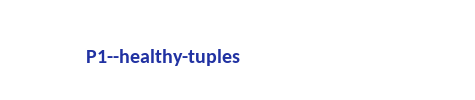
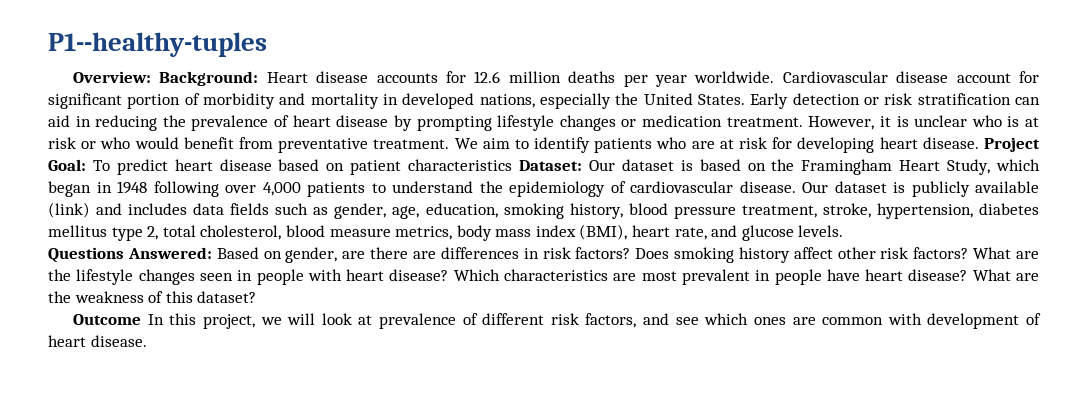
(240, 57) none -> [73,71,1039,87] [48,93,1041,109] [48,115,1039,131] [48,137,1040,153] [48,159,1041,175] [48,181,1039,197] [48,202,1039,219] [48,224,844,241] [48,247,1040,263] [48,269,1039,285] [48,291,257,303] [73,313,1042,329] [48,335,147,347] // Overview: Background: Heart disease accounts for 12.6 million deaths per year worldwide. Cardiovascular disease account for significant portion of morbidity and mortality in developed nations, especially the United States. Early detection or risk stratification can aid in reducing the prevalence of heart disease by prompting lifestyle changes or medication treatment. However, it is unclear who is at risk or who would benefit from preventative treatment. We aim to identify patients who are at risk for developing heart disease. Project Goal: To predict heart disease based on patient characteristics Dataset: Our dataset is based on the Framingham Heart Study, which began in 1948 following over 4,000 patients to understand the epidemiology of cardiovascular disease. Our dataset is publicly available (link) and includes data fields such as gender, age, education, smoking history, blood pressure treatment, stroke, hypertension, diabetes mellitus type 2, total cholesterol, blood measure metrics, body mass index (BMI), heart rate, and glucose levels. // Questions Answered: Based on gender, are there are differences in risk factors? Does smoking history affect other risk factors? What are the lifestyle changes seen in people with heart disease? Which characteristics are most prevalent in people have heart disease? What are the weakness of this dataset? // Outcome In this project, we will look at prevalence of different risk factors, and see which ones are common with development of heart disease.

